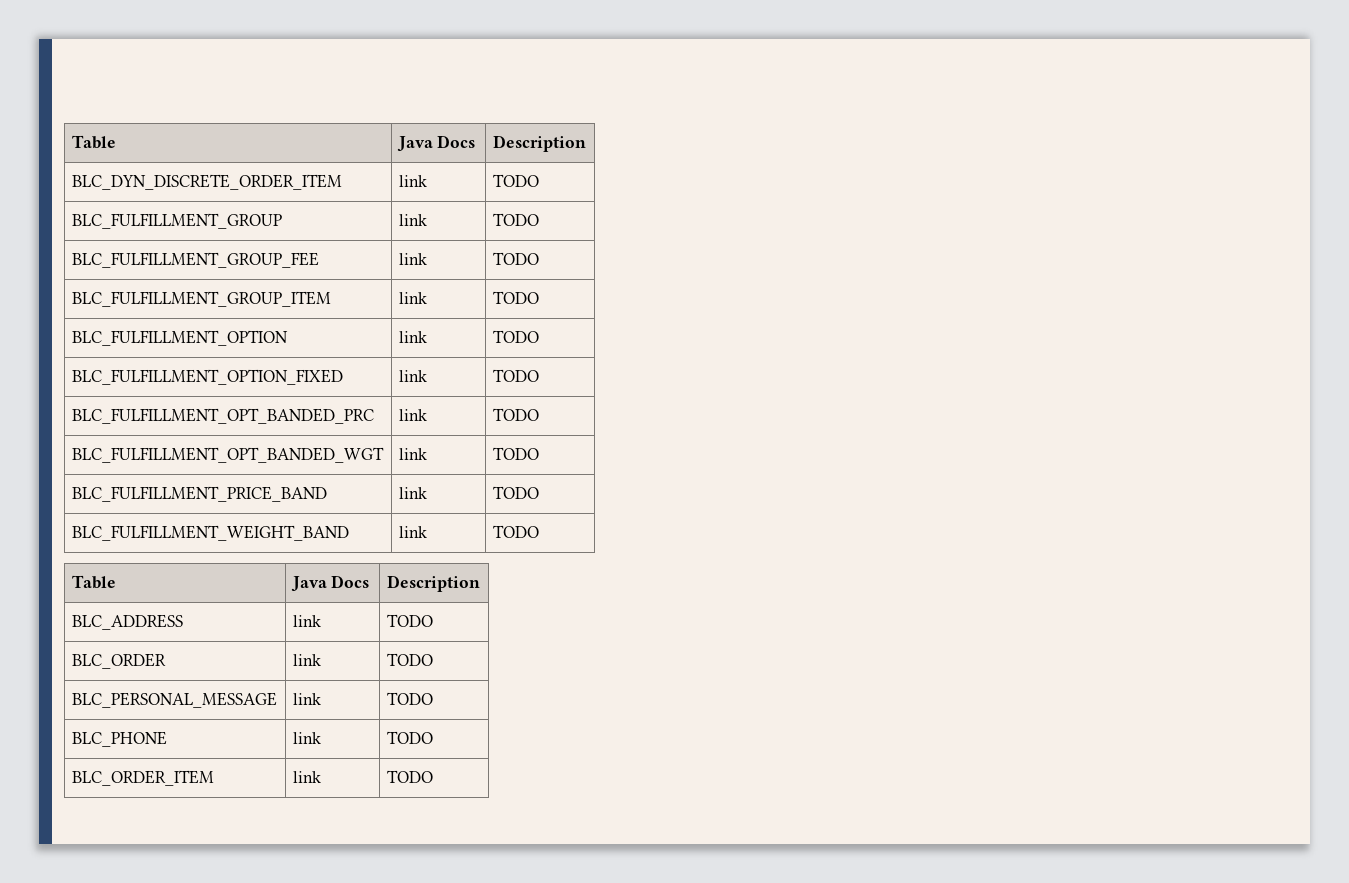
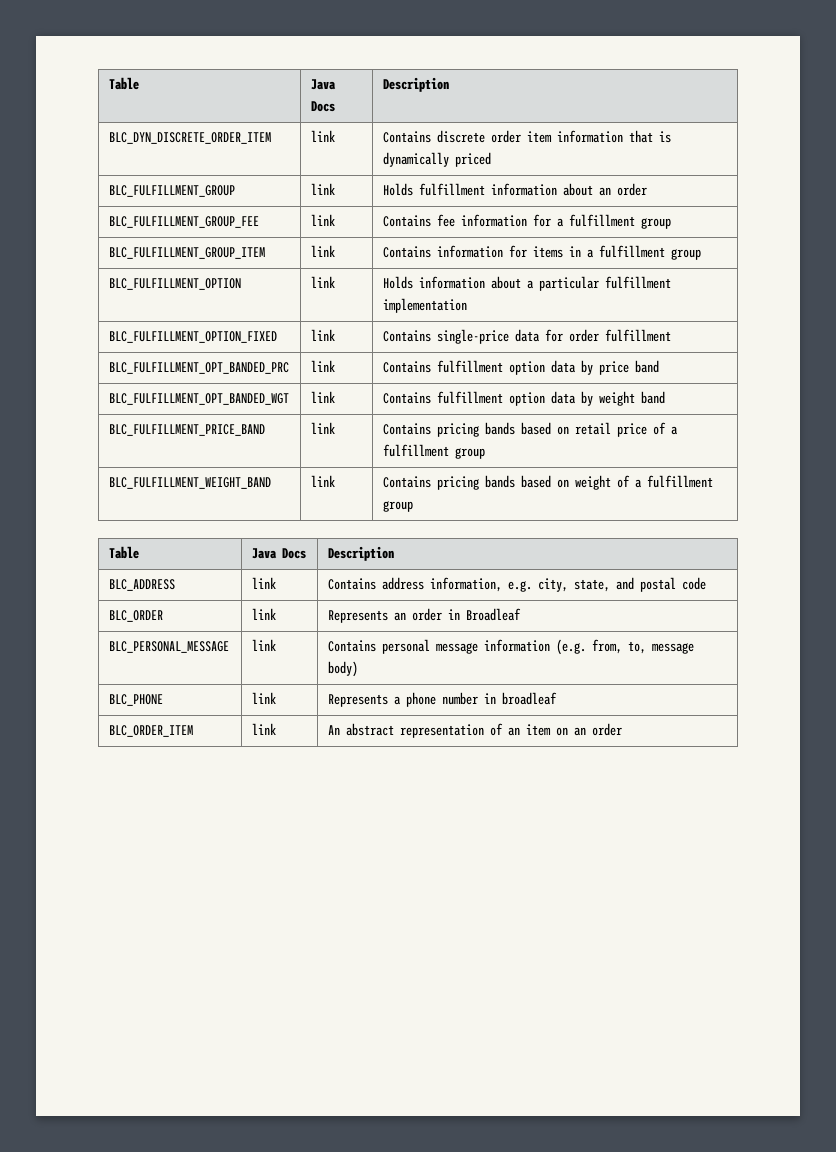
[492,174,539,187] [71,213,282,229] [398,214,427,226] [492,213,539,226] [71,252,319,268] [398,253,427,265] [492,252,539,265] [71,291,331,307] [398,292,427,304] [492,291,539,304] [71,330,288,346] [398,331,427,343] [492,330,539,343] [71,369,343,385] [398,370,427,382] [492,369,539,382] [71,408,374,424] [398,409,427,421] [492,408,539,421] [71,447,384,463] [398,448,427,460] [492,447,539,460] [71,486,327,502] [398,487,427,499] [492,486,539,499] [71,525,349,541] [398,526,427,538] [492,525,539,538] TODO // BLC_FULFILLMENT_GROUP | link | TODO // BLC_FULFILLMENT_GROUP_FEE | link | TODO // BLC_FULFILLMENT_GROUP_ITEM | link | TODO // BLC_FULFILLMENT_OPTION | link | TODO // BLC_FULFILLMENT_OPTION_FIXED | link | TODO // BLC_FULFILLMENT_OPT_BANDED_PRC | link | TODO // BLC_FULFILLMENT_OPT_BANDED_WGT | link | TODO // BLC_FULFILLMENT_PRICE_BAND | link | TODO // BLC_FULFILLMENT_WEIGHT_BAND | link | TODO -> [382,130,671,143] [382,152,491,167] [108,185,235,197] [310,183,335,195] [382,183,647,196] [108,216,259,228] [310,214,335,226] [382,214,671,229] [108,247,265,259] [310,245,335,257] [382,245,701,260] [108,278,241,290] [310,276,335,288] [382,276,671,291] [382,298,467,313] [108,331,277,343] [310,329,335,341] [382,329,671,344] [108,362,289,374] [310,360,335,372] [382,360,659,375] [108,393,289,405] [310,391,335,403] [382,391,665,406] [108,424,265,436] [310,422,335,434] [382,422,678,437] [382,444,485,459] [108,477,271,489] [310,475,335,487] [382,475,713,490] [382,501,413,512] Contains discrete order item information that is dynamically priced // BLC_FULFILLMENT_GROUP | link | Holds fulfillment information about an order // BLC_FULFILLMENT_GROUP_FEE | link | Contains fee information for a fulfillment group // BLC_FULFILLMENT_GROUP_ITEM | link | Contains information for items in a fulfillment group // BLC_FULFILLMENT_OPTION | link | Holds information about a particular fulfillment implementation // BLC_FULFILLMENT_OPTION_FIXED | link | Contains single-price data for order fulfillment // BLC_FULFILLMENT_OPT_BANDED_PRC | link | Contains fulfillment option data by price band // BLC_FULFILLMENT_OPT_BANDED_WGT | link | Contains fulfillment option data by weight band // BLC_FULFILLMENT_PRICE_BAND | link | Contains pricing bands based on retail price of a fulfillment group // BLC_FULFILLMENT_WEIGHT_BAND | link | Contains pricing bands based on weight of a fulfillment group
[386,614,433,627] [71,653,166,669] [292,654,321,666] [386,653,433,666] [71,692,277,708] [292,693,321,705] [386,692,433,705] [71,731,167,747] [292,732,321,744] [386,731,433,744] [71,770,214,786] [292,771,321,783] [386,770,433,783] TODO // BLC_ORDER | link | TODO // BLC_PERSONAL_MESSAGE | link | TODO // BLC_PHONE | link | TODO // BLC_ORDER_ITEM | link | TODO -> [327,577,706,592] [108,610,163,622] [251,608,276,620] [327,608,521,623] [108,641,229,653] [251,639,276,651] [327,639,694,655] [327,661,358,677] [108,694,163,706] [251,692,276,704] [327,692,557,707] [108,725,193,737] [251,723,276,735] [327,723,622,738] Contains address information, e.g. city, state, and postal code // BLC_ORDER | link | Represents an order in Broadleaf // BLC_PERSONAL_MESSAGE | link | Contains personal message information (e.g. from, to, message body) // BLC_PHONE | link | Represents a phone number in broadleaf // BLC_ORDER_ITEM | link | An abstract representation of an item on an order

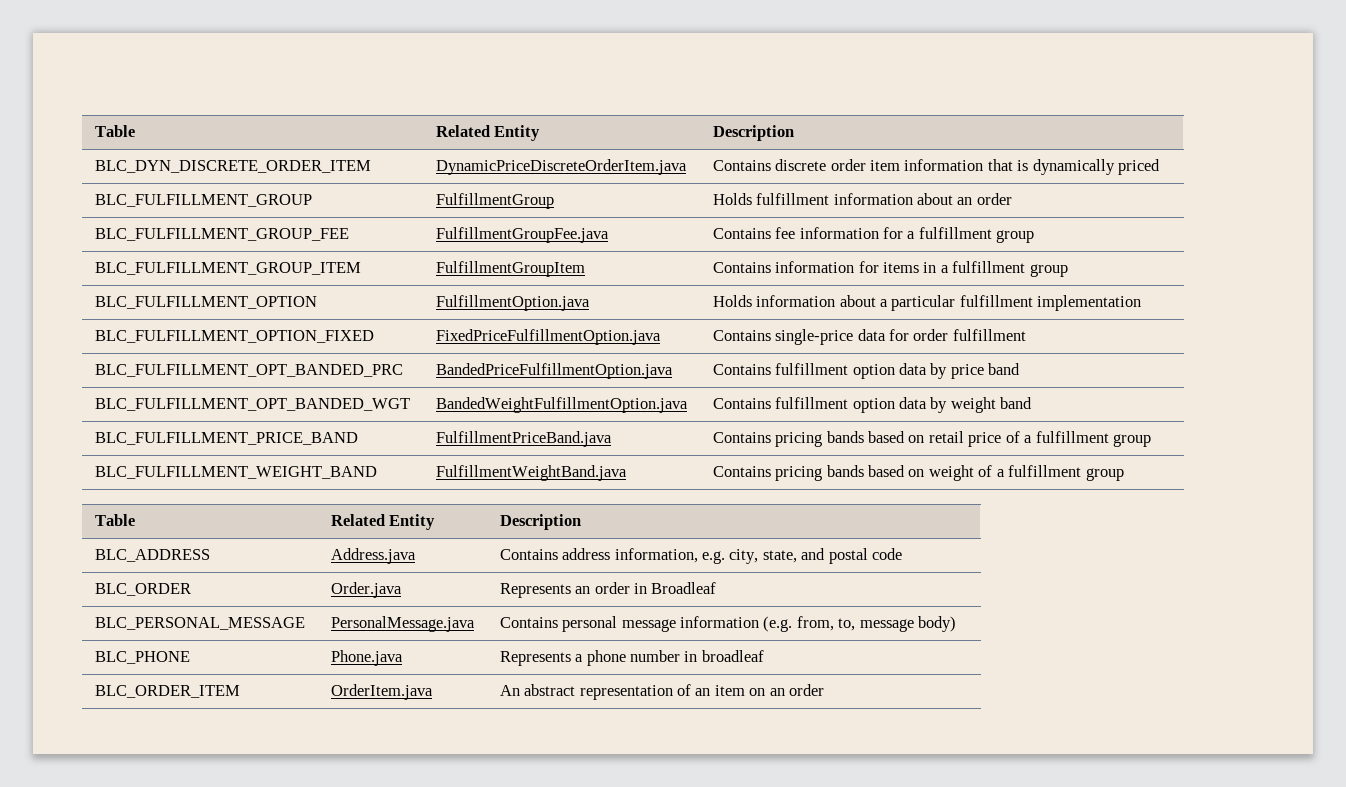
[108,77,139,90] [310,79,336,90] [310,101,335,112] Table | Java Docs -> [94,125,135,137] [435,125,541,141] Table | Related Entity
[310,130,335,142] link -> [435,159,687,175] DynamicPriceDiscreteOrderItem.java
[310,183,335,195] link -> [435,193,554,209] FulfillmentGroup
[310,214,335,226] link -> [435,227,609,243] FulfillmentGroupFee.java
[310,245,335,257] link -> [435,261,585,277] FulfillmentGroupItem
[310,276,335,288] link -> [435,295,590,311] FulfillmentOption.java
[310,329,335,341] link -> [435,329,661,345] FixedPriceFulfillmentOption.java
[310,360,335,372] link -> [435,363,673,379] BandedPriceFulfillmentOption.java
[310,391,335,403] link -> [435,397,688,413] BandedWeightFulfillmentOption.java
[310,422,335,434] link -> [435,431,612,447] FulfillmentPriceBand.java
[310,475,335,487] link -> [435,465,627,481] FulfillmentWeightBand.java
[251,548,306,559] Java Docs -> [330,514,436,530] Related Entity
[251,577,276,589] link -> [330,548,416,564] Address.java
[251,608,276,620] link -> [330,582,402,598] Order.java
[251,639,276,651] link -> [330,616,475,632] PersonalMessage.java
[251,692,276,704] link -> [330,650,403,666] Phone.java
[251,723,276,735] link -> [330,684,433,700] OrderItem.java

